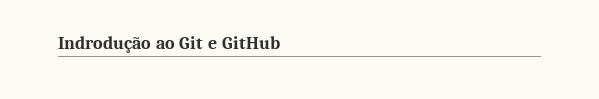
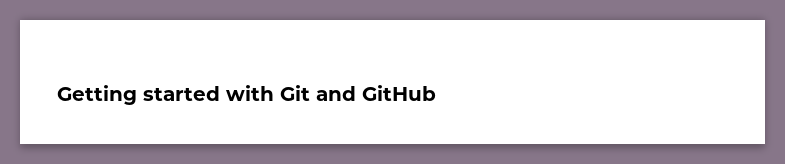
[58,36,218,53] Indrodução ao Git e -> [57,85,356,105] Getting started with Git and

